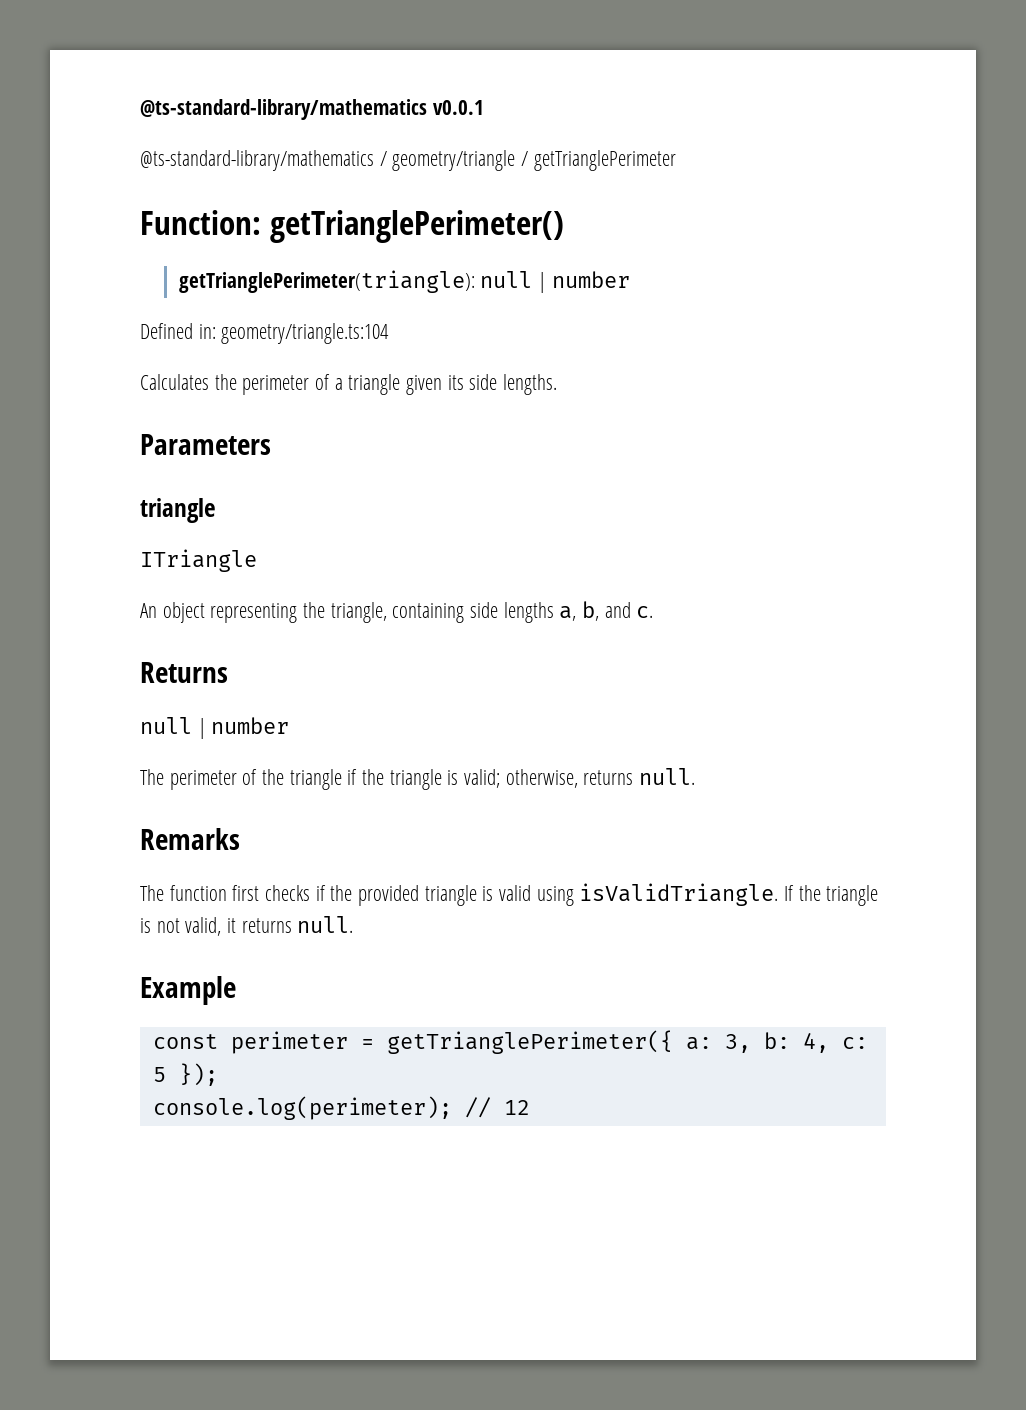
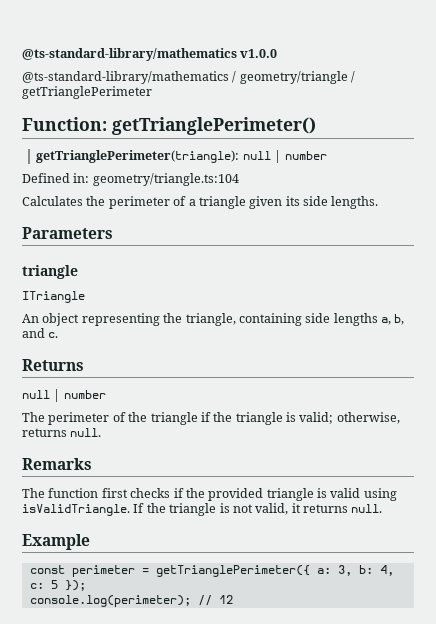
[140,99,484,120] @ts-standard-library/mathematics v0.0.1 -> [22,48,278,61] @ts-standard-library/mathematics v1.0.0

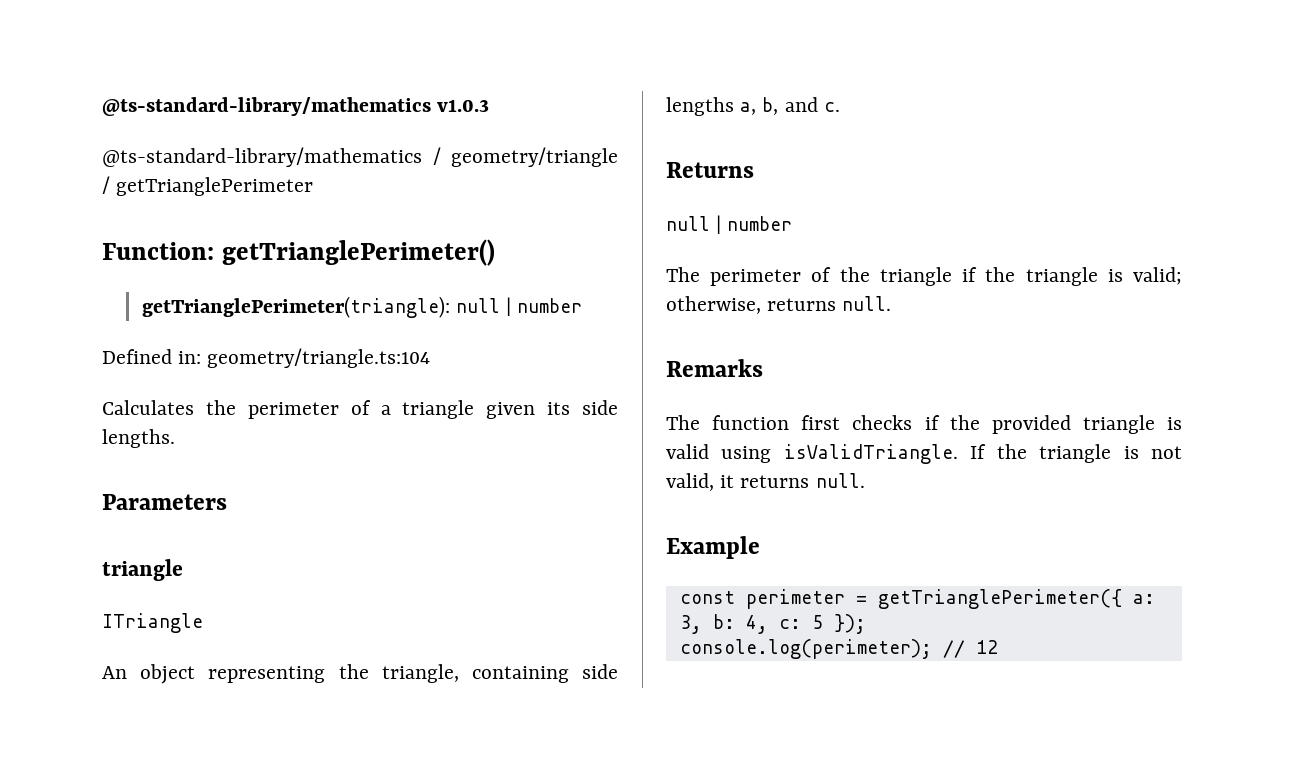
[22,48,278,61] @ts-standard-library/mathematics v1.0.0 -> [102,97,490,116] @ts-standard-library/mathematics v1.0.3

